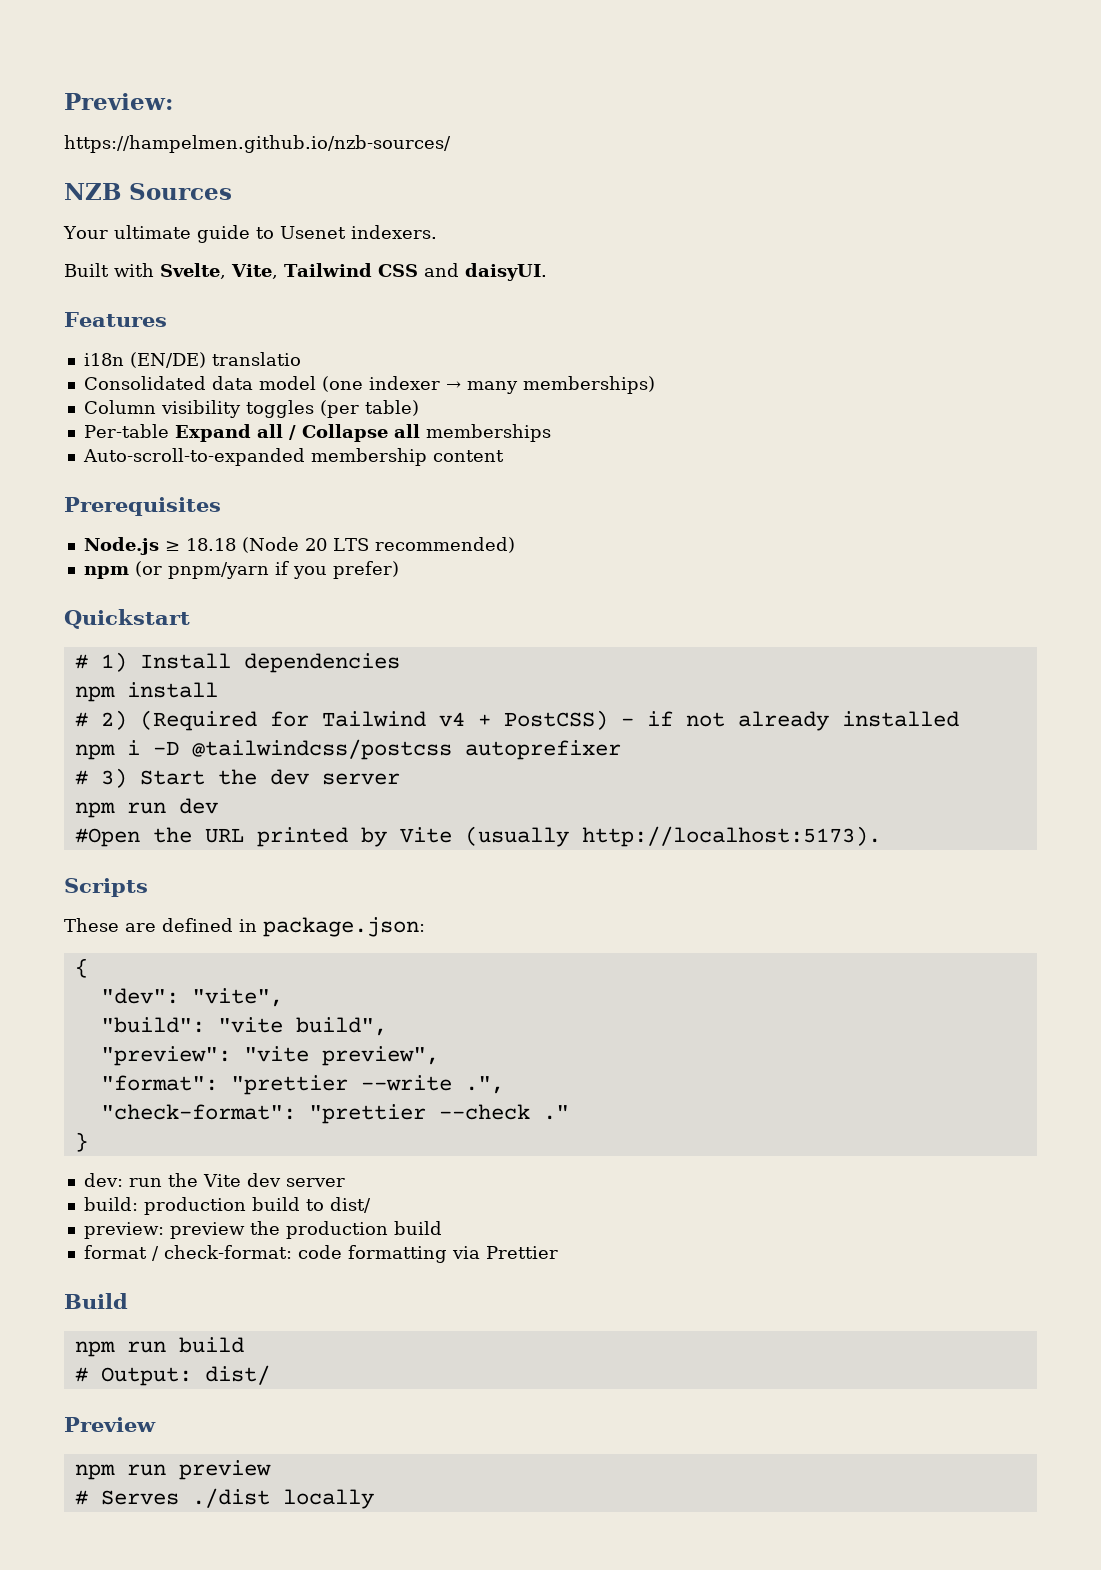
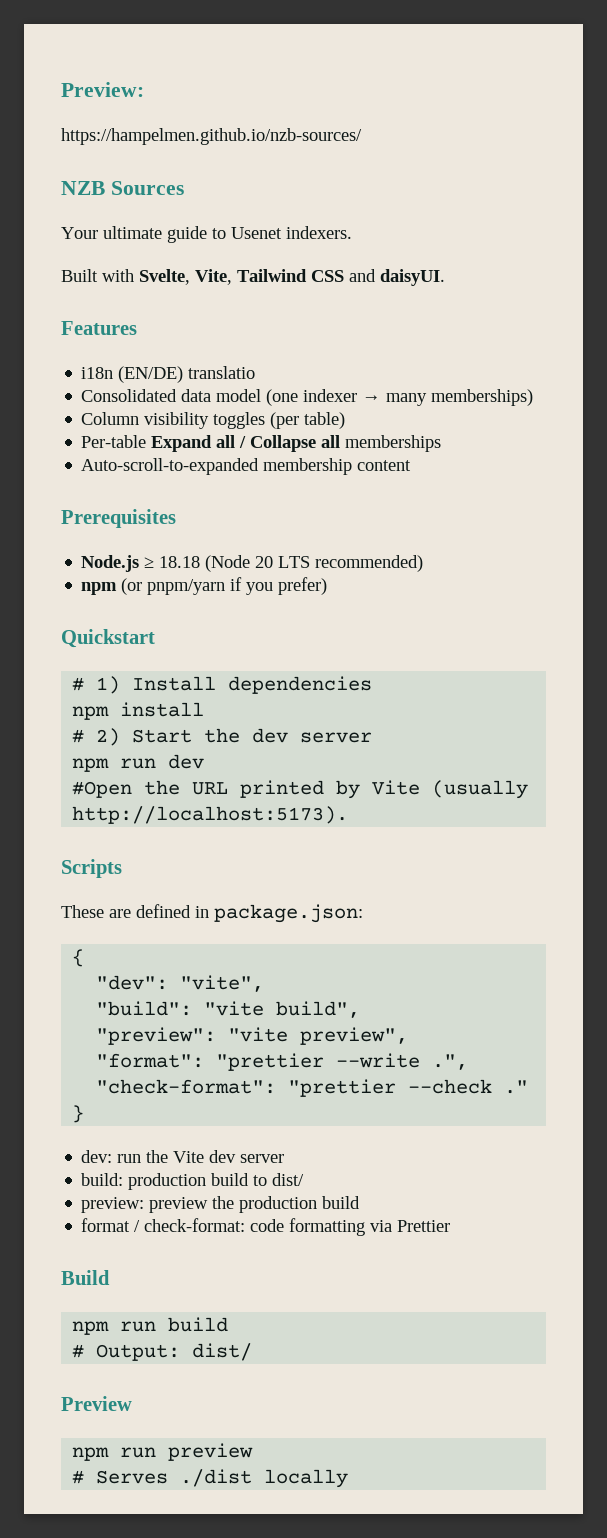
[139,710,959,731] [74,739,621,760] [74,768,127,788] (Required for Tailwind v4 + PostCSS) – if not already installed // npm i -D @tailwindcss/postcss autoprefixer // # 3) -> (121, 737) none

